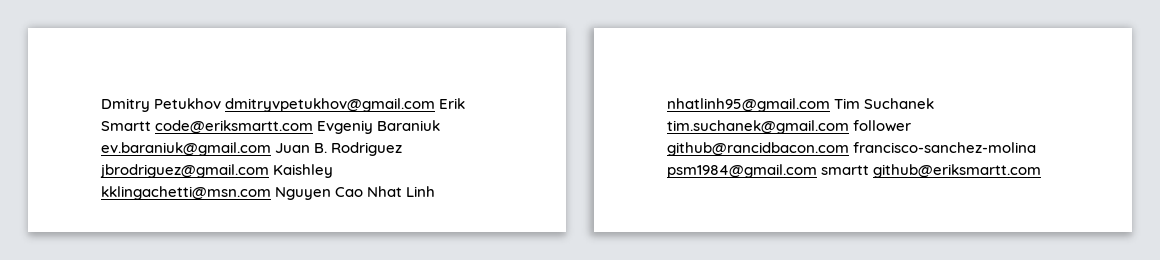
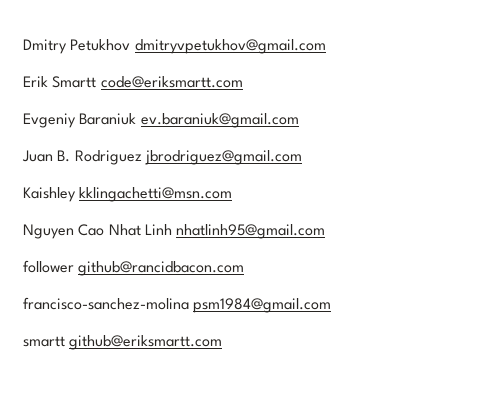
(436, 105) none -> (326, 46) //
(314, 127) none -> (243, 82) //
(271, 149) none -> (299, 120) //
(269, 171) none -> (302, 157) //
(271, 193) none -> (233, 194) //
[834,98,935,109] [667,120,849,134] Tim Suchanek tim.suchanek@gmail.com -> (326, 231) //
(849, 149) none -> (245, 268) //
(817, 171) none -> (332, 305) //

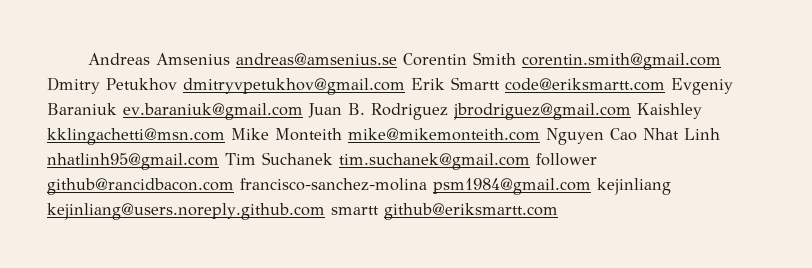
(23, 46) none -> [88,52,722,70] Andreas Amsenius andreas@amsenius.se Corentin Smith corentin.smith@gmail.com
(326, 46) // -> (405, 86) none
(243, 82) // -> (665, 84) none
(299, 120) // -> (303, 111) none
(302, 157) // -> (631, 111) none
(233, 194) // -> [231,128,540,141] Mike Monteith mike@mikemonteith.com
(326, 231) // -> [225,152,530,170] Tim Suchanek tim.suchanek@gmail.com
(245, 268) // -> (234, 186) none
(332, 305) // -> [597,178,671,195] [47,203,325,220] kejinliang kejinliang@users.noreply.github.com

